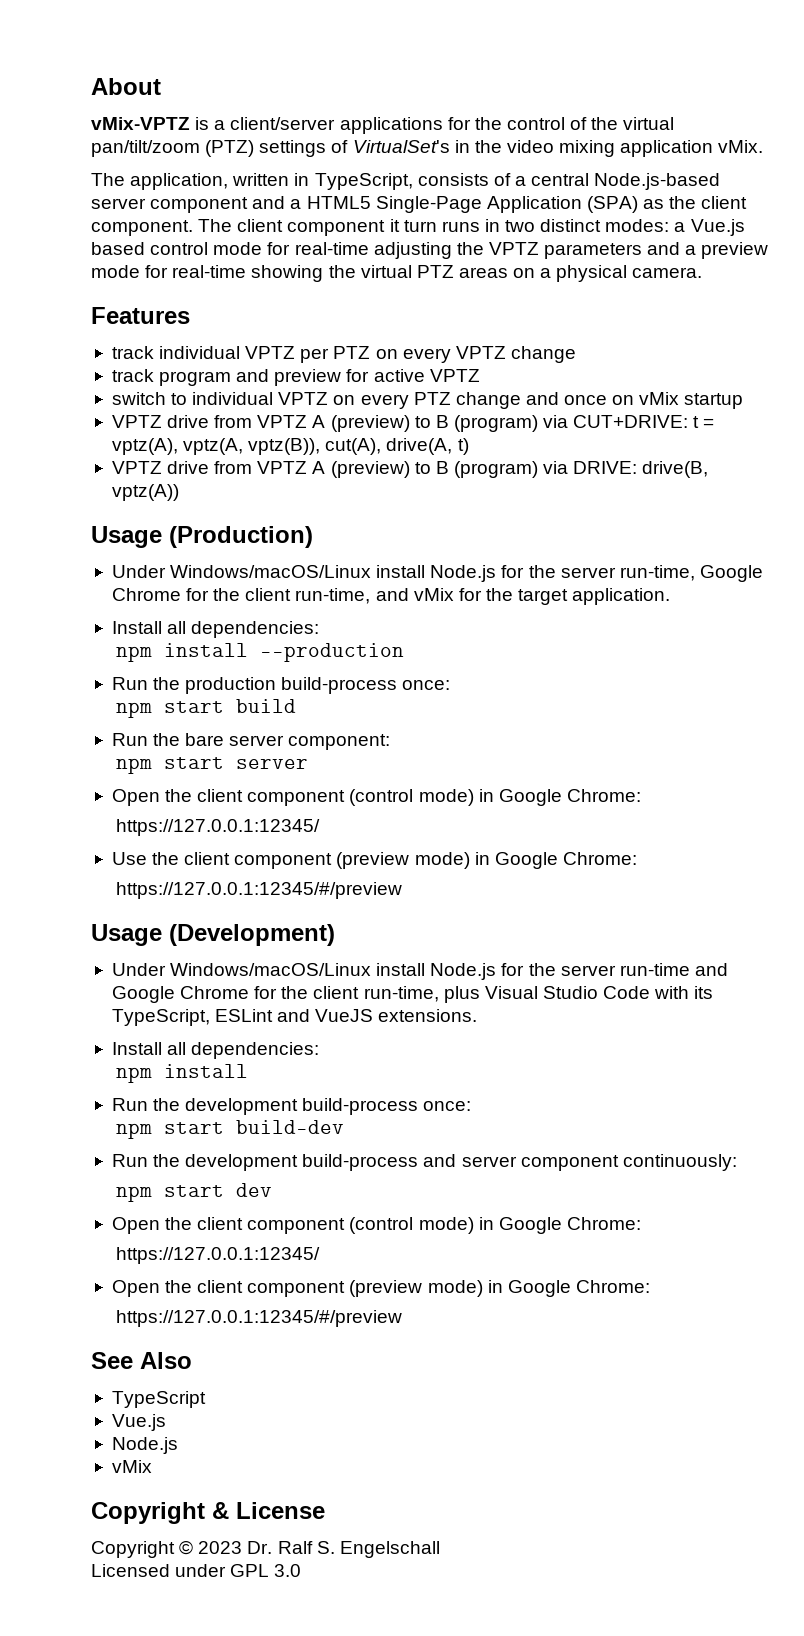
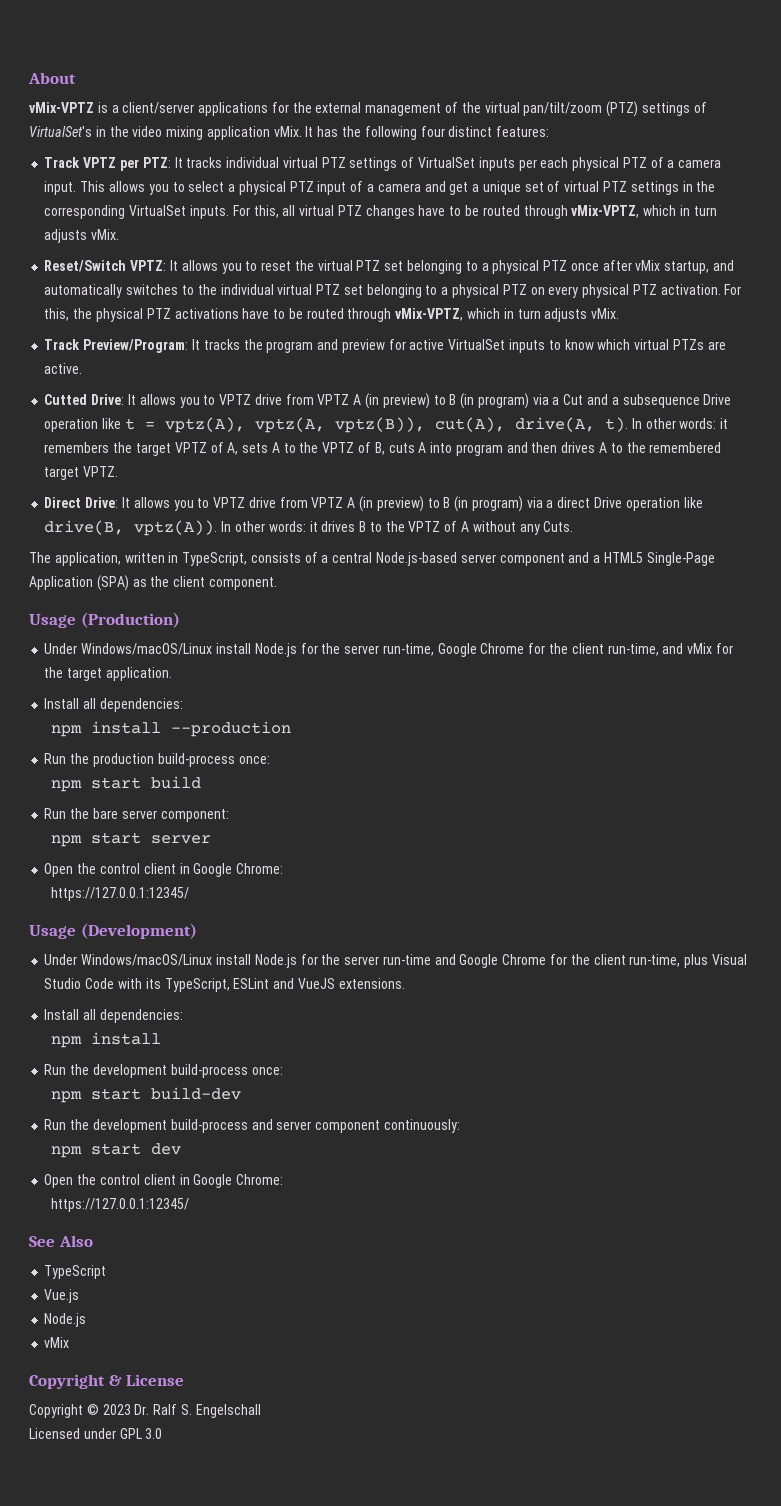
[506,117,565,130] control -> [315,102,442,116] external management
(764, 146) none -> [305,126,550,140] [44,157,722,171] [44,181,716,195] [44,205,717,219] [44,229,120,243] [44,260,734,274] [44,284,742,298] [44,308,620,322] [44,339,726,353] [44,363,83,374] [44,393,732,409] [44,417,729,433] [44,442,722,456] [44,466,119,480] [44,496,703,512] [44,520,574,536] It has the following four distinct features: // Track VPTZ per PTZ: It tracks individual virtual PTZ settings of VirtualSet inputs per each physical PTZ of a camera input. This allows you to select a physical PTZ input of a camera and get a unique set of virtual PTZ settings in the corresponding VirtualSet inputs. For this, all virtual PTZ changes have to be routed through vMix-VPTZ, which in turn adjusts vMix. // Reset/Switch VPTZ: It allows you to reset the virtual PTZ set belonging to a physical PTZ once after vMix startup, and automatically switches to the individual virtual PTZ set belonging to a physical PTZ on every physical PTZ activation. For this, the physical PTZ activations have to be routed through vMix-VPTZ, which in turn adjusts vMix. // Track Preview/Program: It tracks the program and preview for active VirtualSet inputs to know which virtual PTZs are active. // Cutted Drive: It allows you to VPTZ drive from VPTZ A (in preview) to B (in program) via a Cut and a subsequence Drive operation like t = vptz(A), vptz(A, vptz(B)), cut(A), drive(A, t). In other words: it remembers the target VPTZ of A, sets A to the VPTZ of B, cuts A into program and then drives A to the remembered target VPTZ. // Direct Drive: It allows you to VPTZ drive from VPTZ A (in preview) to B (in program) via a direct Drive operation like drive(B, vptz(A)). In other words: it drives B to the VPTZ of A without any Cuts.
[198,219,745,236] [91,242,769,259] [91,265,703,282] [91,307,190,324] [111,346,576,363] [111,369,480,386] [111,392,744,409] [111,415,715,432] [111,438,469,455] [111,461,709,478] [111,484,179,501] The client component it turn runs in two distinct modes: a Vue.js based control mode for real-time adjusting the VPTZ parameters and a preview mode for real-time showing the virtual PTZ areas on a physical camera. // Features // track individual VPTZ per PTZ on every VPTZ change // track program and preview for active VPTZ // switch to individual VPTZ on every PTZ change and once on vMix startup // VPTZ drive from VPTZ A (preview) to B (program) via CUT+DRIVE: t = vptz(A), vptz(A, vptz(B)), cut(A), drive(A, t) // VPTZ drive from VPTZ A (preview) to B (program) via DRIVE: drive(B, vptz(A)) -> (277, 583) none
[197,789,641,806] [115,819,320,836] [111,852,637,869] [115,882,402,899] client component (control mode) in Google Chrome: // https://127.0.0.1:12345/ // Use the client component (preview mode) in Google Chrome: // https://127.0.0.1:12345/#/preview -> [99,863,284,877] [50,887,189,901] control client in Google Chrome: // https://127.0.0.1:12345/
[197,1217,641,1234] [115,1247,320,1264] [111,1280,650,1297] [115,1310,402,1327] client component (control mode) in Google Chrome: // https://127.0.0.1:12345/ // Open the client component (preview mode) in Google Chrome: // https://127.0.0.1:12345/#/preview -> [99,1174,284,1188] [50,1198,189,1212] control client in Google Chrome: // https://127.0.0.1:12345/

